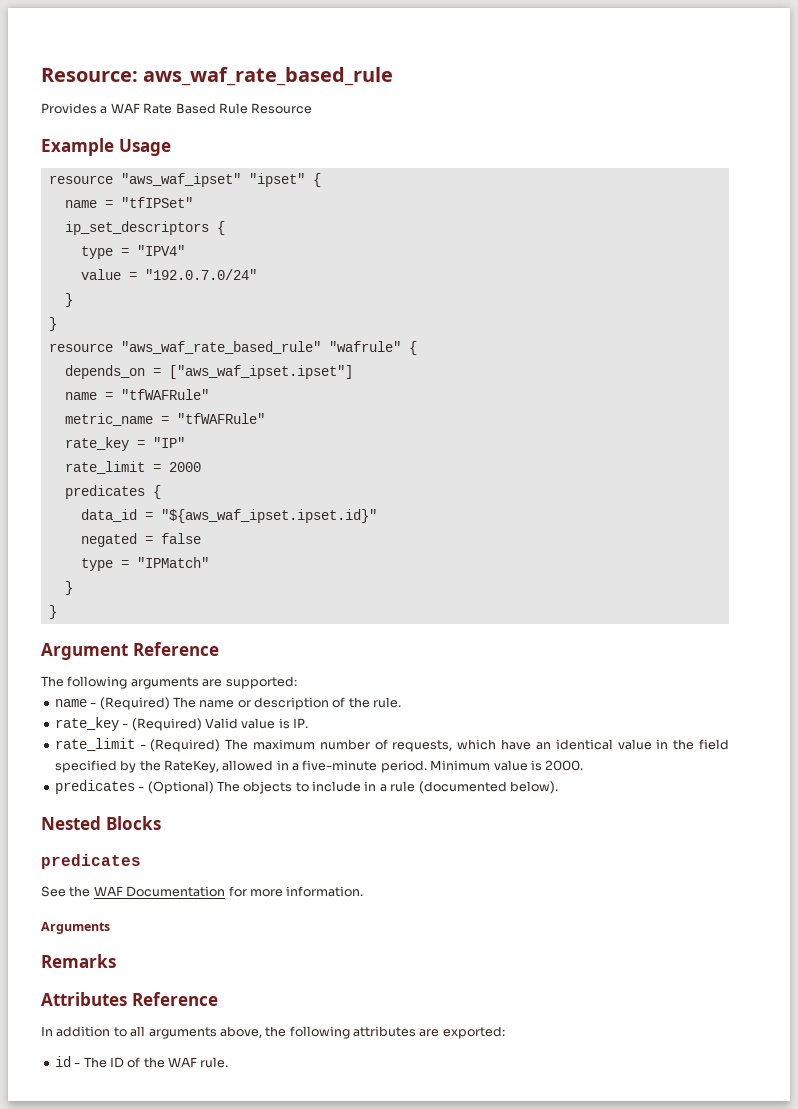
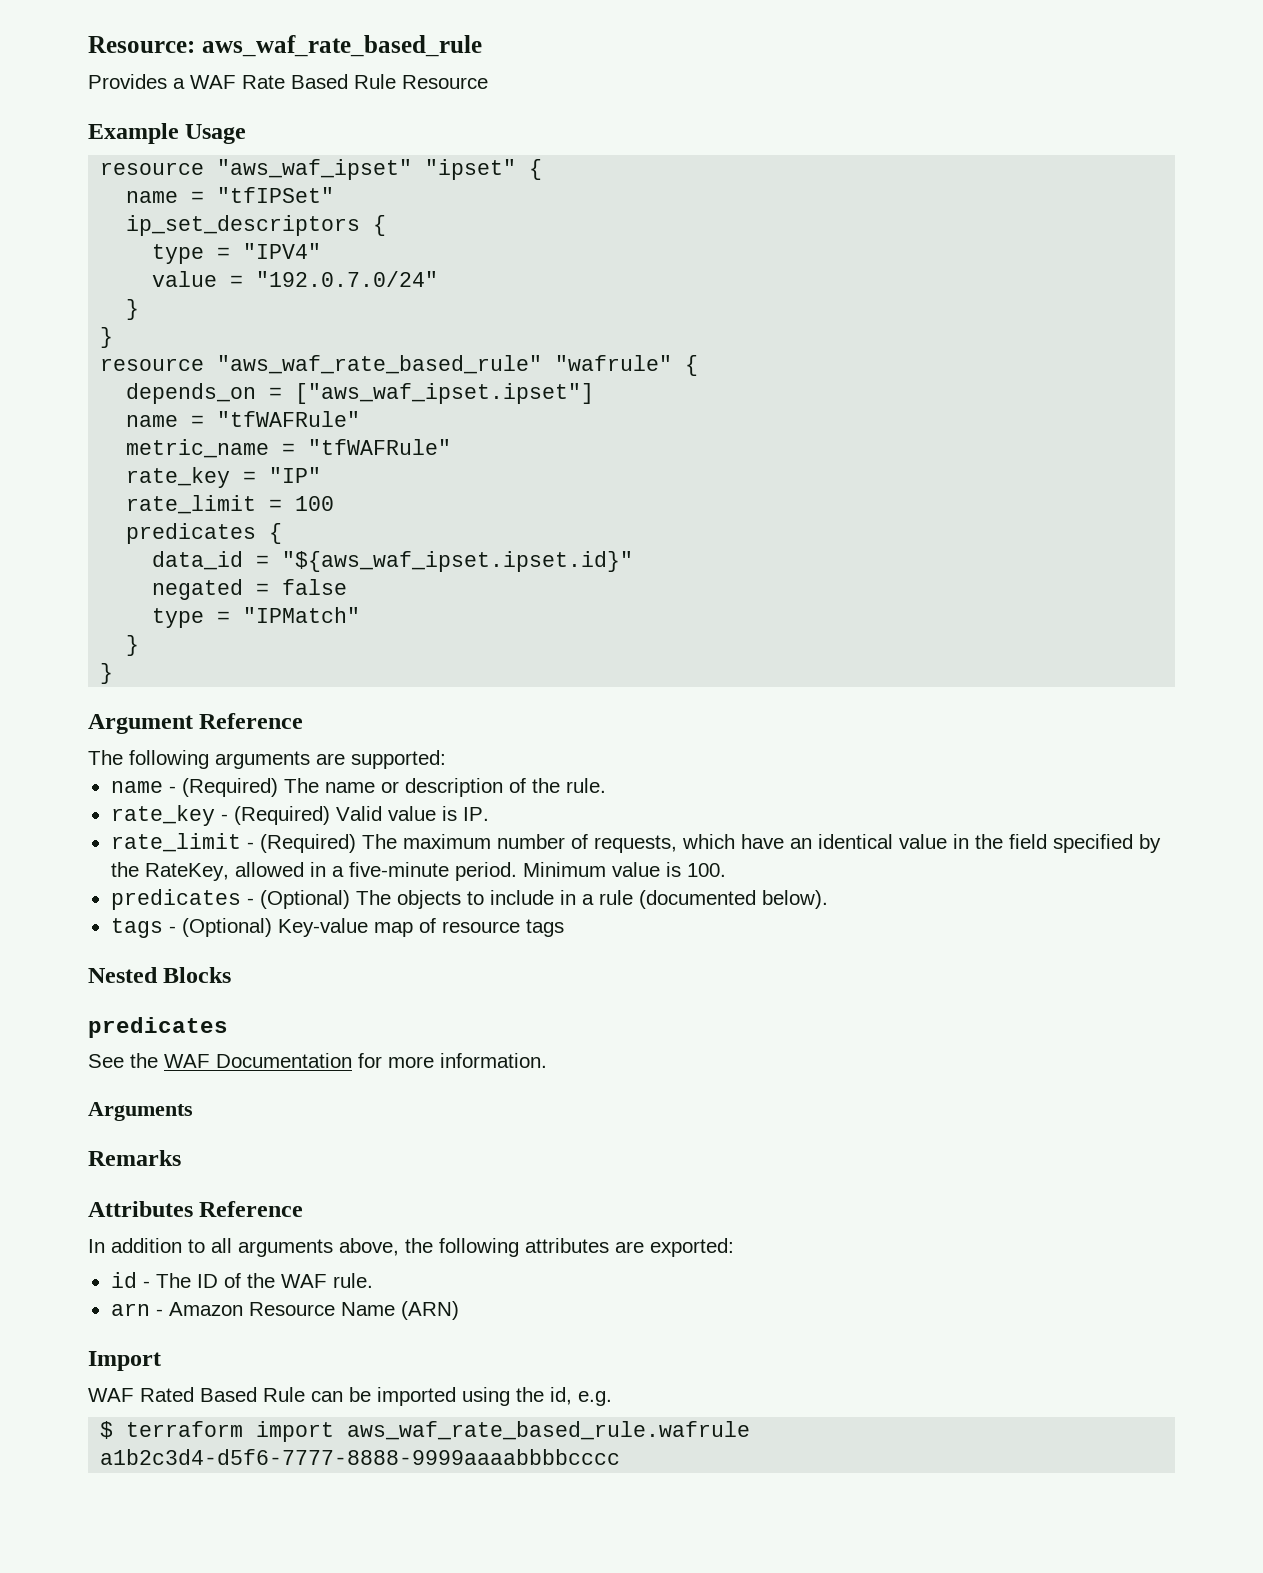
[168,462,201,472] 2000 -> [295,496,335,511] 100
[545,760,584,771] 2000. -> [686,863,726,877] 100.
(558, 787) none -> [110,918,564,938] // tags - (Optional) Key-value map of resource tags
(229, 1062) none -> [110,1301,459,1320] [88,1351,161,1371] [88,1387,612,1406] [100,1421,751,1442] [100,1449,621,1465] // arn - Amazon Resource Name (ARN) // Import // WAF Rated Based Rule can be imported using the id, e.g. // $ terraform import aws_waf_rate_based_rule.wafrule a1b2c3d4-d5f6-7777-8888-9999aaaabbbbcccc

